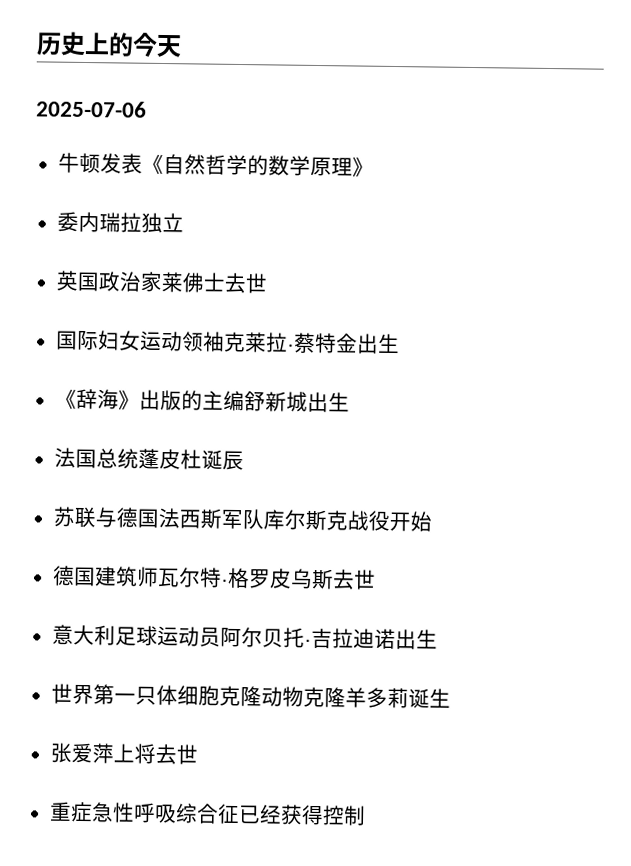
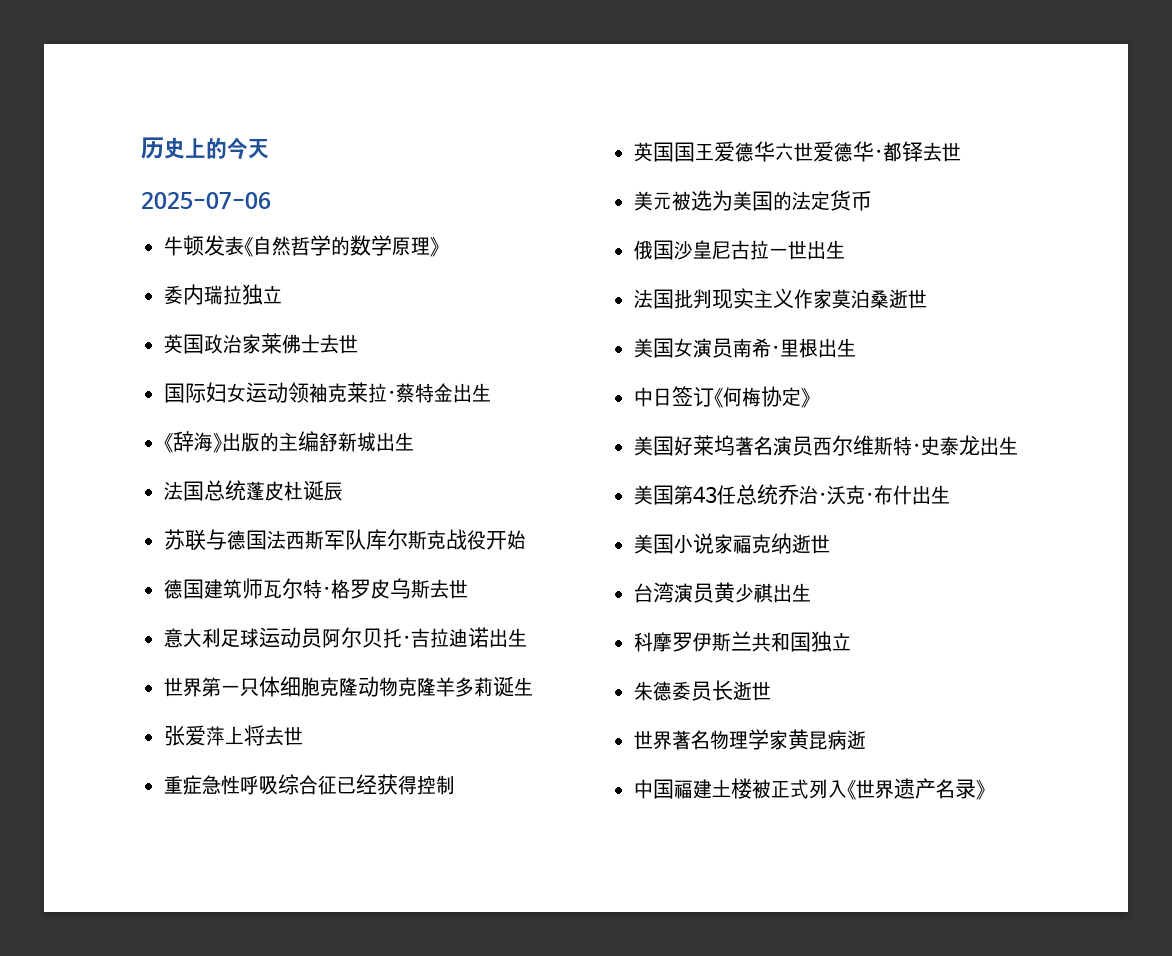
(366, 815) none -> [634,141,962,162] [634,190,873,211] [634,240,846,260] [634,288,928,309] [634,338,857,358] [634,386,811,408] [634,435,1019,456] [634,484,951,505] [634,533,831,554] [634,582,812,603] [634,631,852,652] [634,680,772,701] [634,729,867,750] [634,778,986,800] // 英国国王爱德华六世爱德华·都铎去世 // 美元被选为美国的法定货币 // 俄国沙皇尼古拉一世出生 // 法国批判现实主义作家莫泊桑逝世 // 美国女演员南希·里根出生 // 中日签订《何梅协定》 // 美国好莱坞著名演员西尔维斯特·史泰龙出生 // 美国第43任总统乔治·沃克·布什出生 // 美国小说家福克纳逝世 // 台湾演员黄少祺出生 // 科摩罗伊斯兰共和国独立 // 朱德委员长逝世 // 世界著名物理学家黄昆病逝 // 中国福建土楼被正式列入《世界遗产名录》

